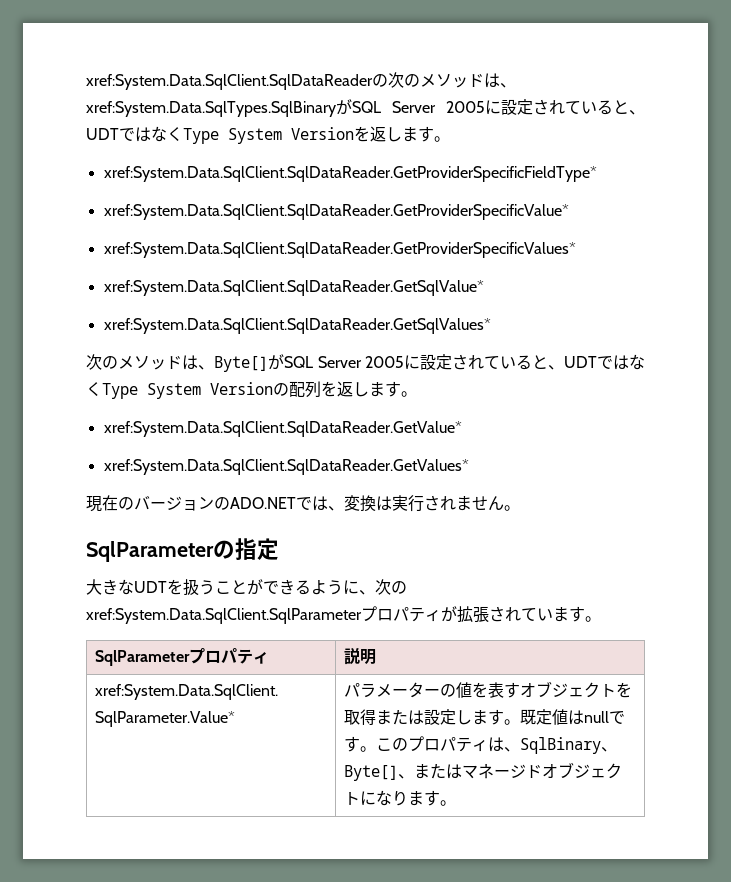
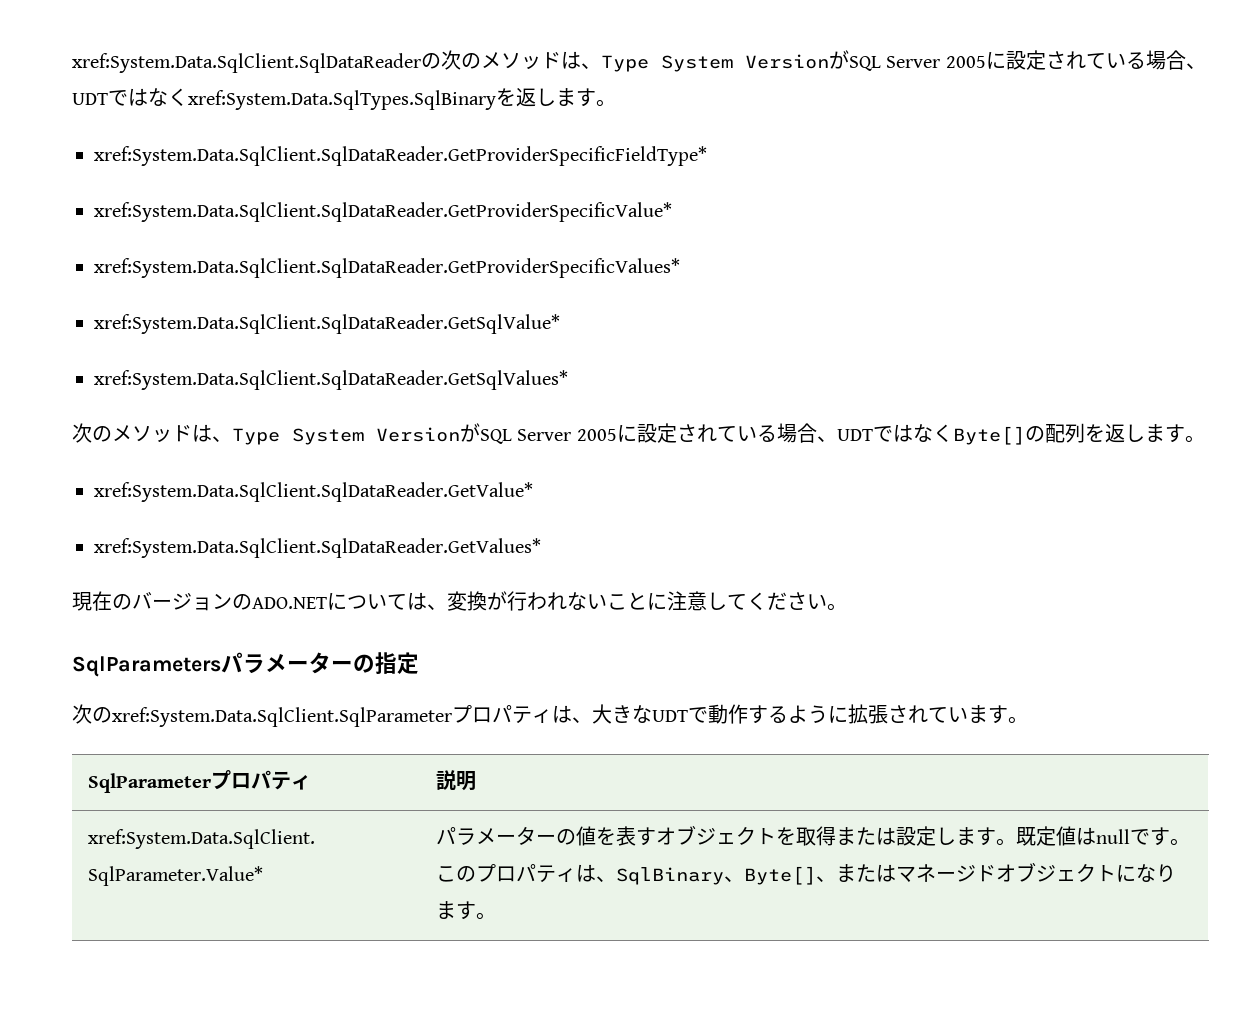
[86,99,645,117] [86,126,354,144] xref:System.Data.SqlTypes.SqlBinaryがSQL Server 2005に設定されていると、UDTではなくType System Version -> [601,50,1206,72] [72,88,496,110] Type System VersionがSQL Server 2005に設定されている場合、UDTではなくxref:System.Data.SqlTypes.SqlBinary
[214,354,645,372] [86,382,273,399] Byte[]がSQL Server 2005に設定されていると、UDTではなくType System Version -> [232,423,1025,445] Type System VersionがSQL Server 2005に設定されている場合、UDTではなくByte[]
[296,495,520,512] [86,538,279,562] [86,579,375,596] では、変換は実行されません。 // SqlParameterの指定 // 大きなUDTを扱うことができるように、 -> [327,591,847,611] [72,652,419,677] については、変換が行われないことに注意してください。 // SqlParametersパラメーターの指定 //
[441,606,457,622] が -> [552,704,848,724] は、大きなUDTで動作するように

